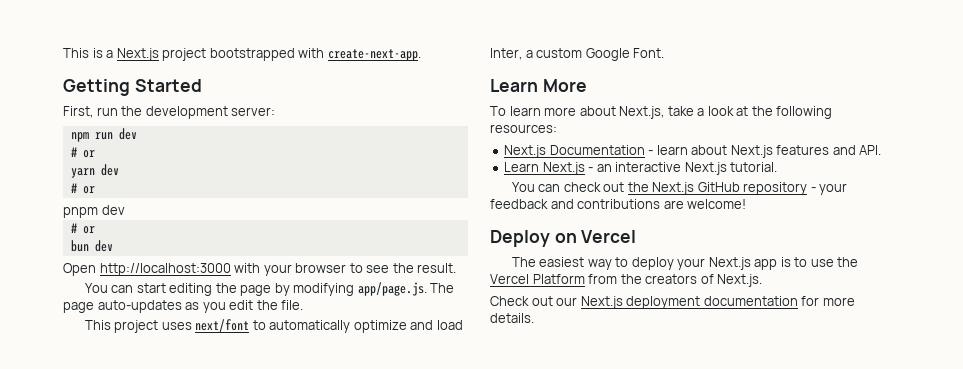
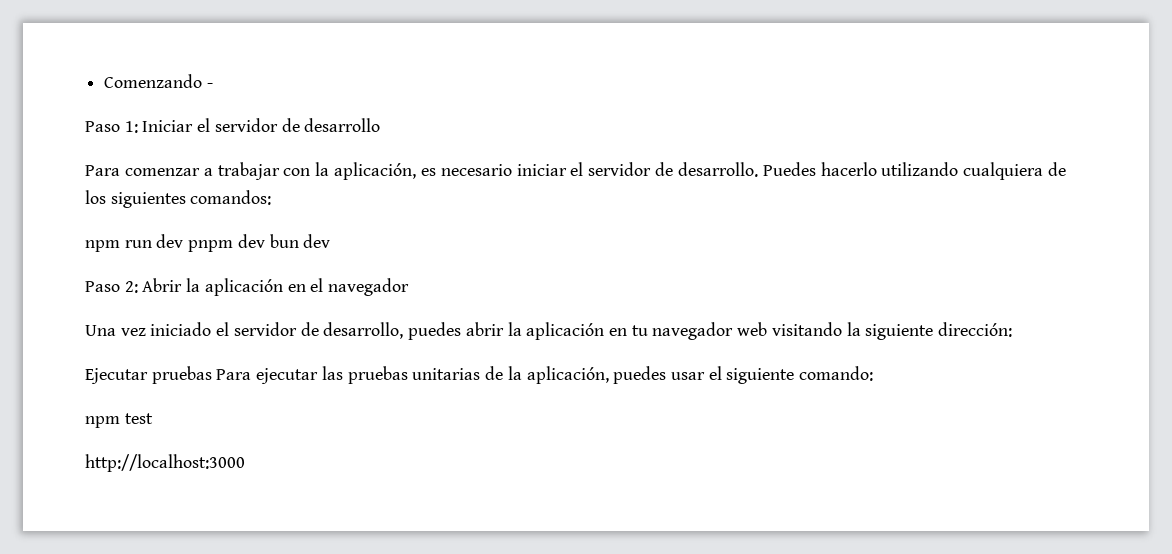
[63,48,421,61] [63,79,202,96] [63,106,276,119] [70,128,137,142] [70,147,95,158] [70,164,119,178] [70,183,95,194] This is a Next.js project bootstrapped with create-next-app. // Getting Started // First, run the development server: // npm run dev // # or // yarn dev // # or // -> [104,74,213,88] [85,118,381,133] [85,162,1067,180] [85,190,272,208] [85,234,184,252] Comenzando - // Paso 1: Iniciar el servidor de desarrollo // Para comenzar a trabajar con la aplicación, es necesario iniciar el servidor de desarrollo. Puedes hacerlo utilizando cualquiera de los siguientes comandos: // npm run dev
[70,223,95,234] // # or // -> (265, 241) none
[63,263,457,276] [84,282,455,296] [63,300,304,313] [84,319,463,333] [490,48,665,61] [490,79,587,92] [490,106,833,119] [490,124,557,133] [504,145,882,158] [504,162,778,175] [511,182,848,195] [490,199,747,209] [490,230,637,247] [511,257,859,270] [490,274,763,287] [490,296,855,309] [490,313,534,323] Open http://localhost:3000 with your browser to see the result. // You can start editing the page by modifying app/page.js. The page auto-updates as you edit the file. // This project uses next/font to automatically optimize and load Inter, a custom Google Font. // Learn More // To learn more about Next.js, take a look at the following resources: // Next.js Documentation - learn about Next.js features and API. // Learn Next.js - an interactive Next.js tutorial. // You can check out the Next.js GitHub repository - your feedback and contributions are welcome! // Deploy on Vercel // The easiest way to deploy your Next.js app is to use the Vercel Platform from the creators of Next.js. // Check out our Next.js deployment documentation for more details. -> [85,278,410,296] [85,322,1013,340] [85,366,874,384] [85,413,153,428] [85,454,245,472] Paso 2: Abrir la aplicación en el navegador // Una vez iniciado el servidor de desarrollo, puedes abrir la aplicación en tu navegador web visitando la siguiente dirección: // Ejecutar pruebas Para ejecutar las pruebas unitarias de la aplicación, puedes usar el siguiente comando: // npm test // http://localhost:3000

